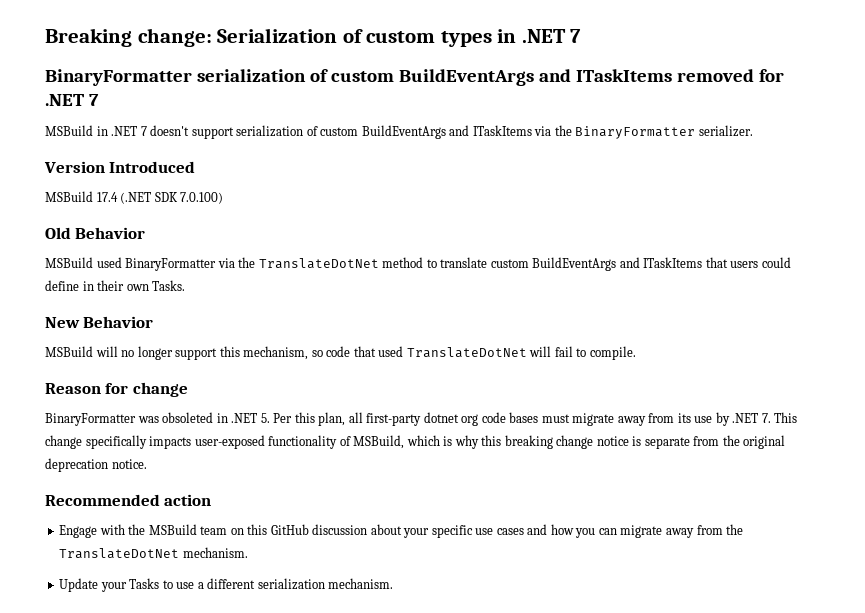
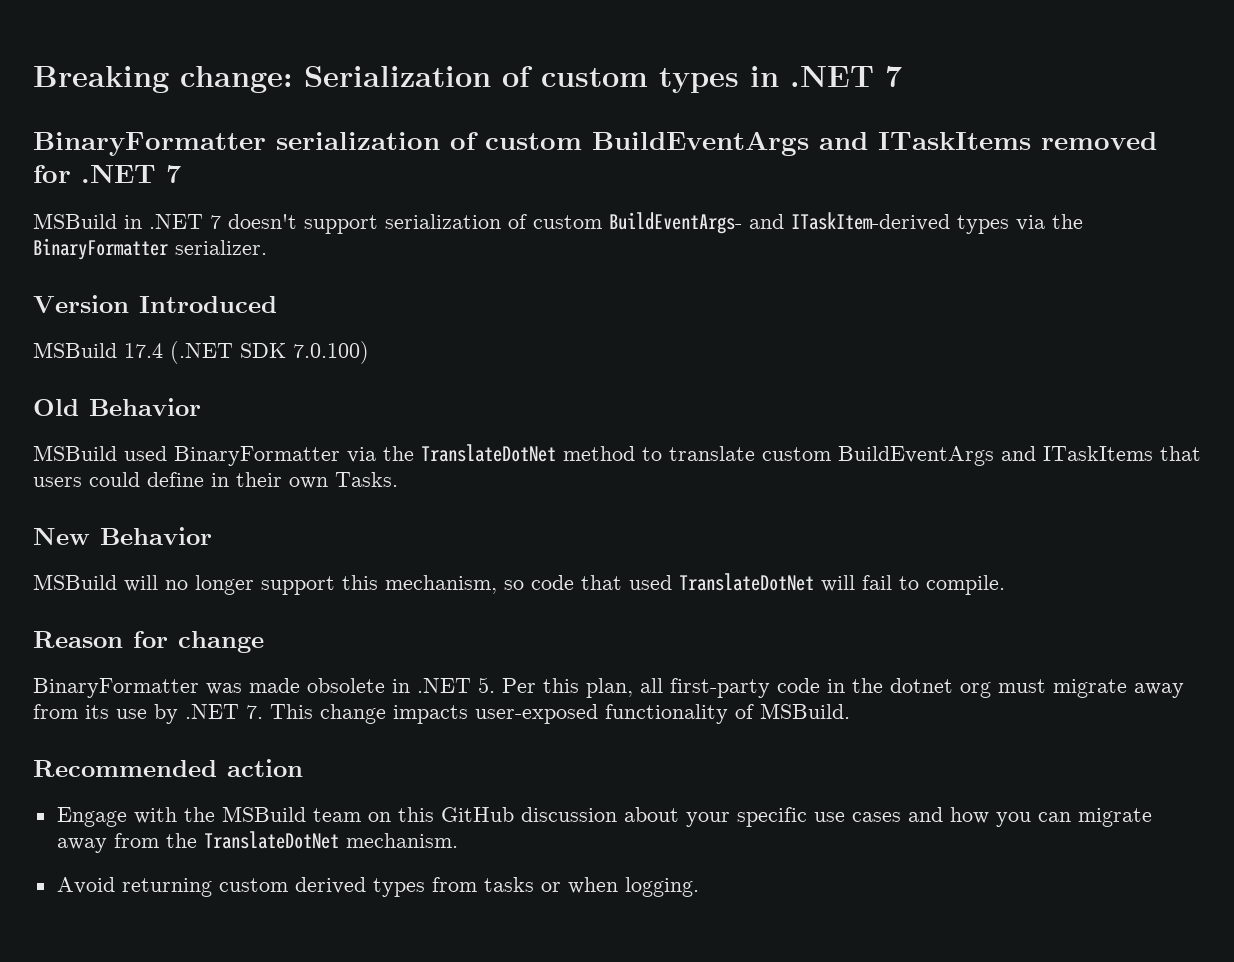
[361,125,532,139] BuildEventArgs and ITaskItems -> [609,212,1009,234] BuildEventArgs- and ITaskItem-derived types
[162,412,214,423] obsoleted -> [249,678,385,693] made obsolete
[423,412,539,426] dotnet org code bases -> [777,678,991,698] code in the dotnet org
[85,435,147,449] specifically -> (386, 714) none
[353,435,786,449] [45,458,147,472] MSBuild, which is why this breaking change notice is separate from the original deprecation notice. -> [760,703,850,719] MSBuild.
[59,578,394,592] Update your Tasks to use a different serialization mechanism. -> [56,877,699,897] Avoid returning custom derived types from tasks or when logging.

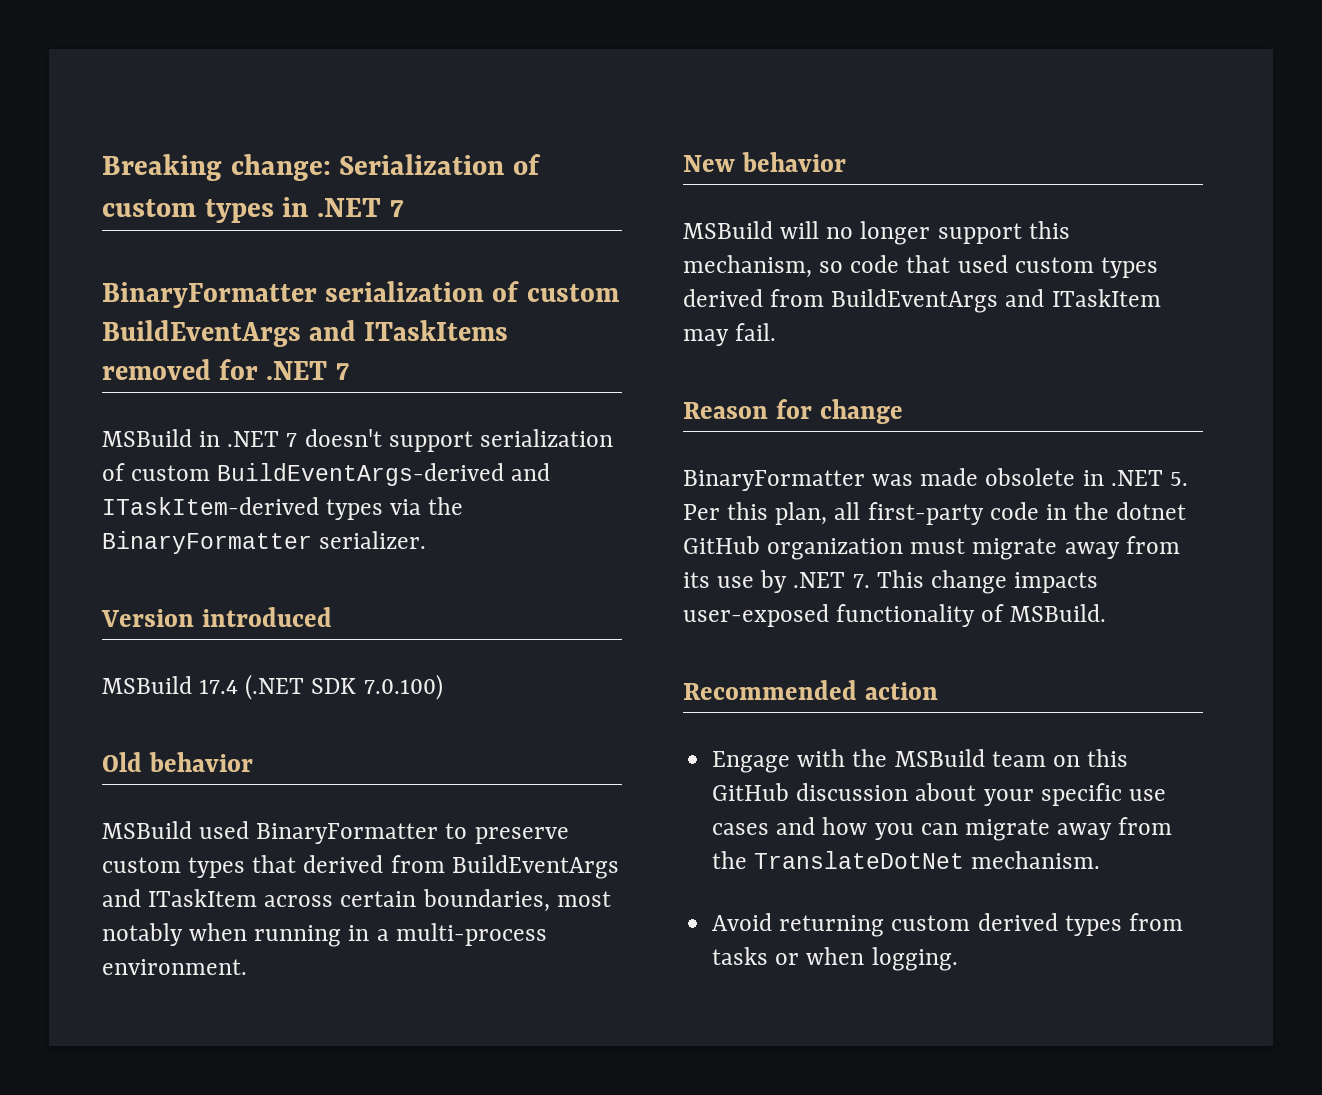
[609,212,742,234] BuildEventArgs- -> [217,463,505,486] BuildEventArgs-derived
[139,296,277,313] Introduced -> [201,607,332,627] introduced
[89,398,201,416] Behavior -> [148,752,253,772] behavior
[347,444,1201,466] [33,472,398,489] via the TranslateDotNet method to translate custom BuildEventArgs and ITaskItems that users could define in their own Tasks. -> [445,823,569,844] [102,855,619,879] [102,889,611,912] [102,923,547,947] [102,959,247,975] to preserve custom types that derived from BuildEventArgs and ITaskItem across certain boundaries, most notably when running in a multi-process environment.
[100,527,212,545] Behavior -> [741,152,846,172] behavior
[679,573,1005,595] TranslateDotNet will fail to compile. -> [1014,257,1158,278] [683,289,1161,313] [683,323,777,346] custom types derived from BuildEventArgs and ITaskItem may fail.
[960,682,991,698] org -> [683,536,904,560] GitHub organization

